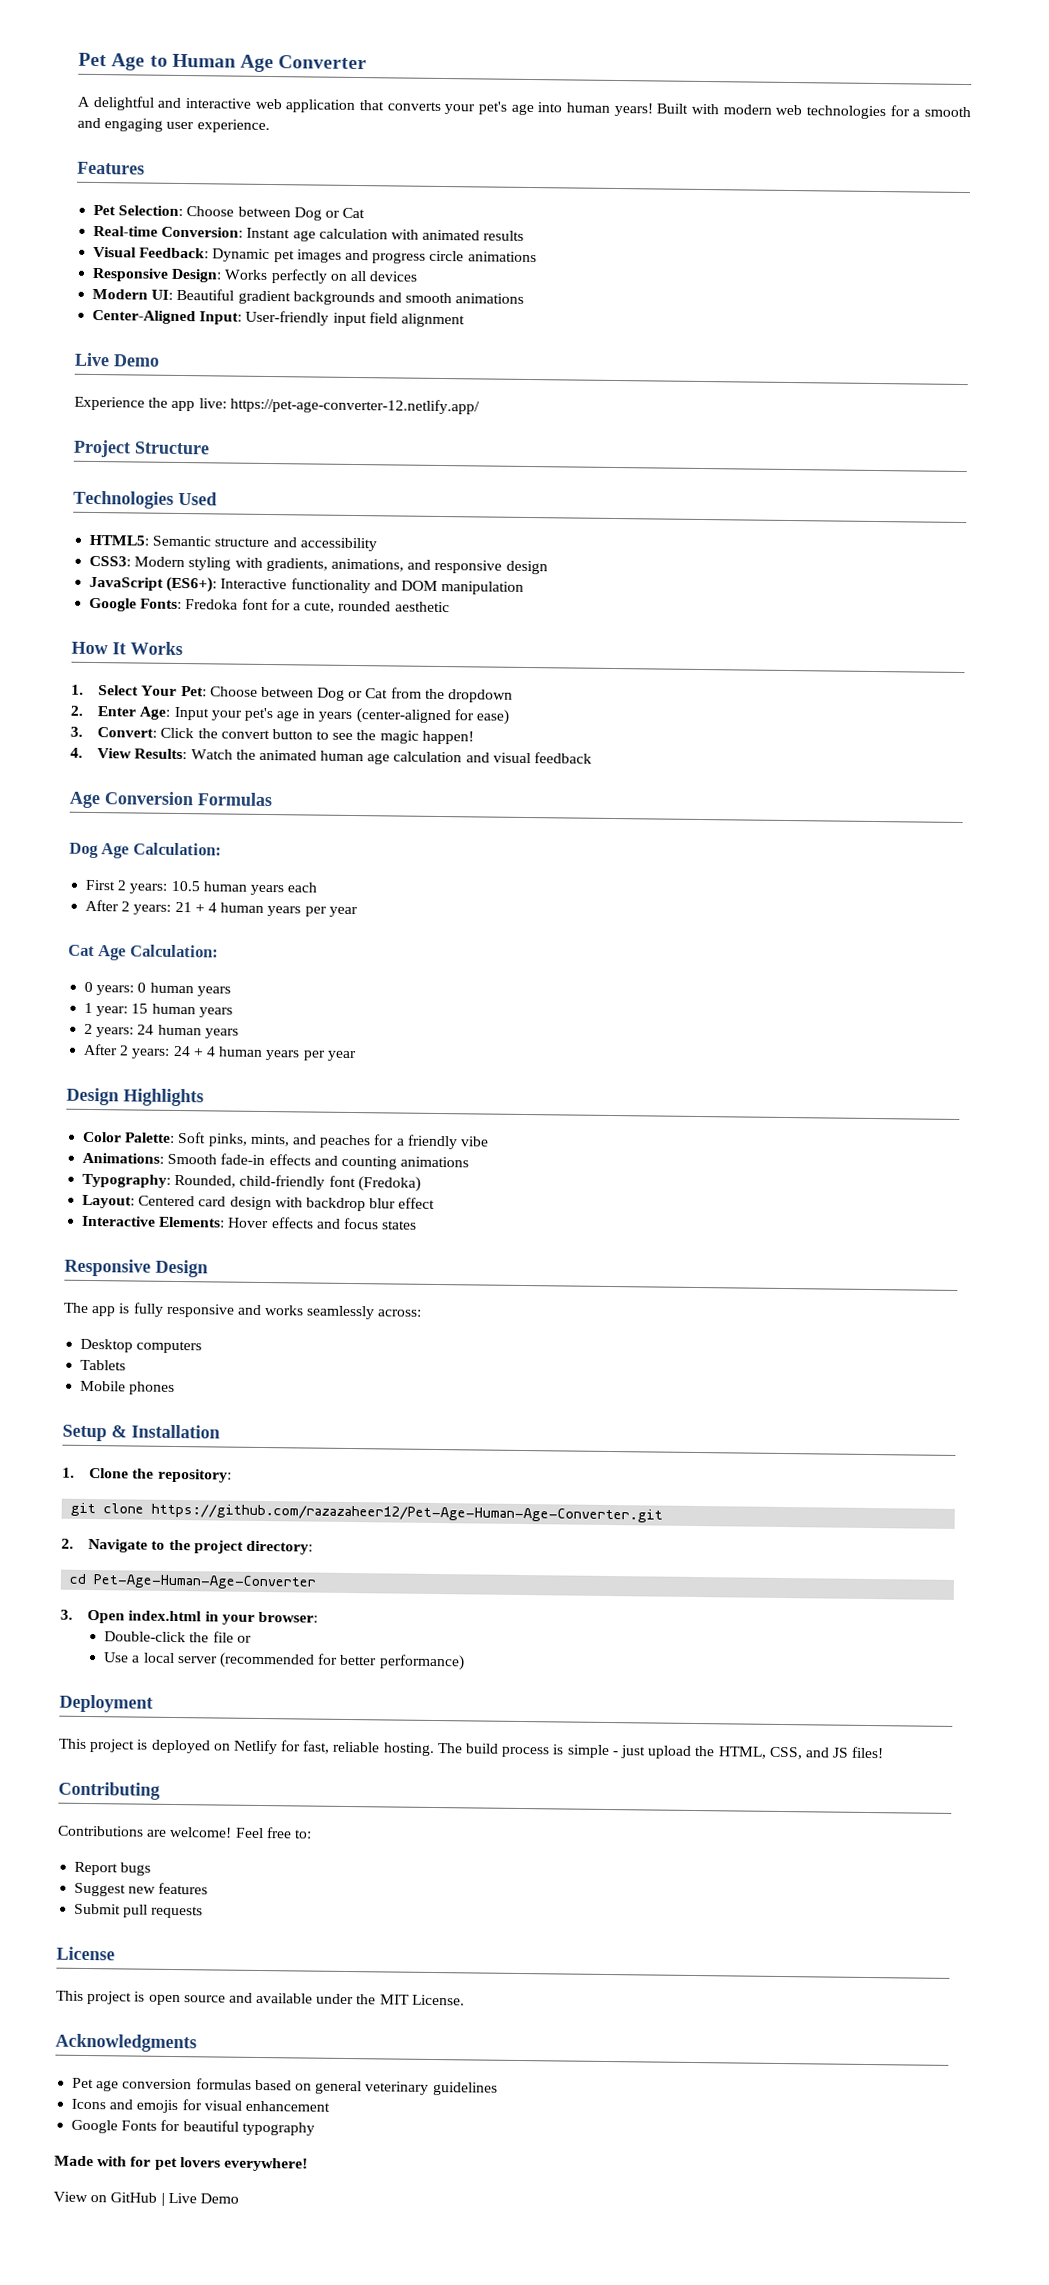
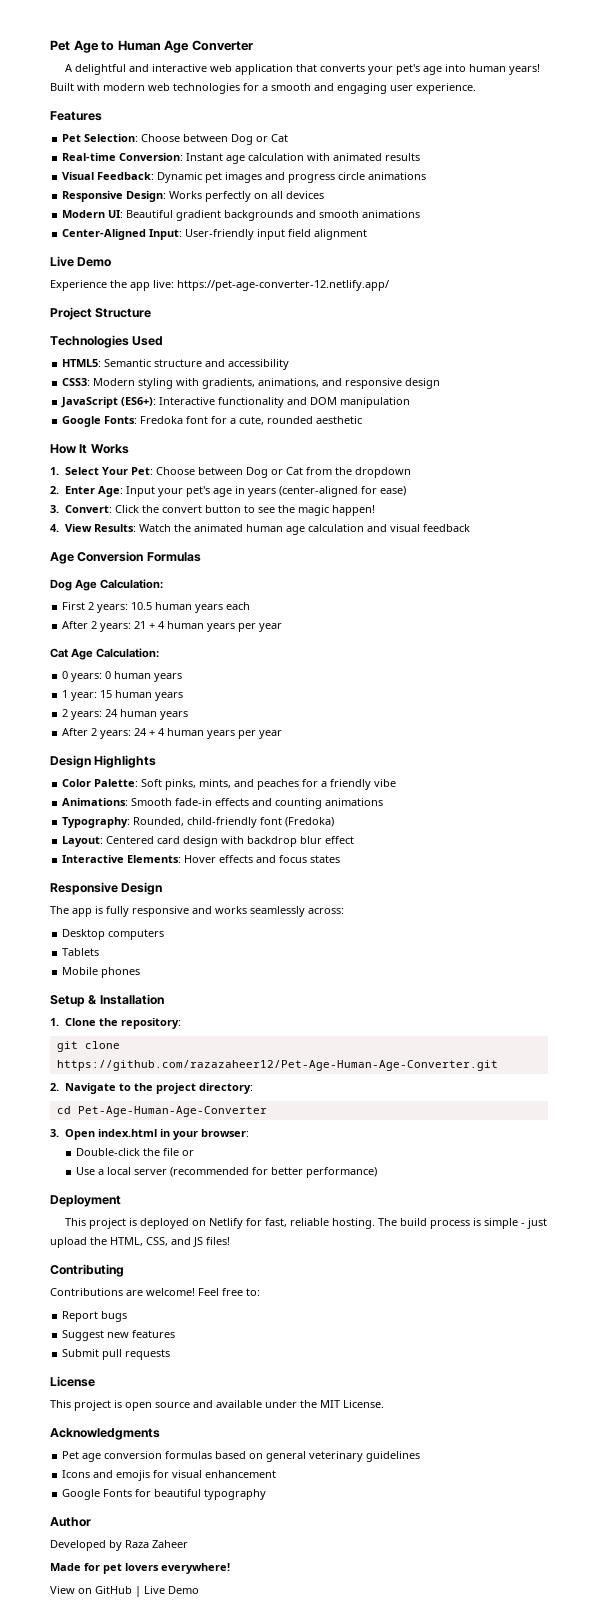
(315, 2128) none -> [50,1517,91,1527] [50,1540,188,1551] // Author // Developed by Raza Zaheer
[97,2156,128,2167] with -> (81, 1567) none

